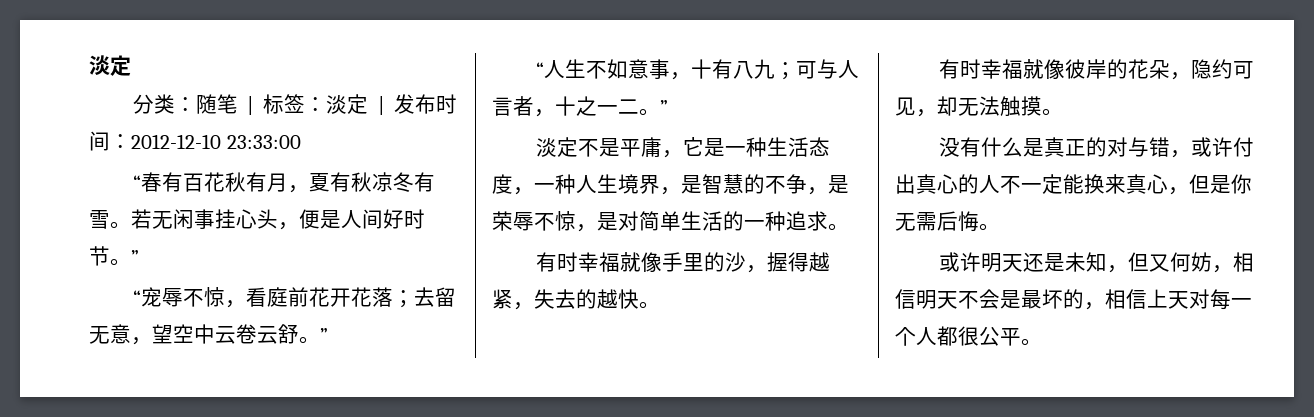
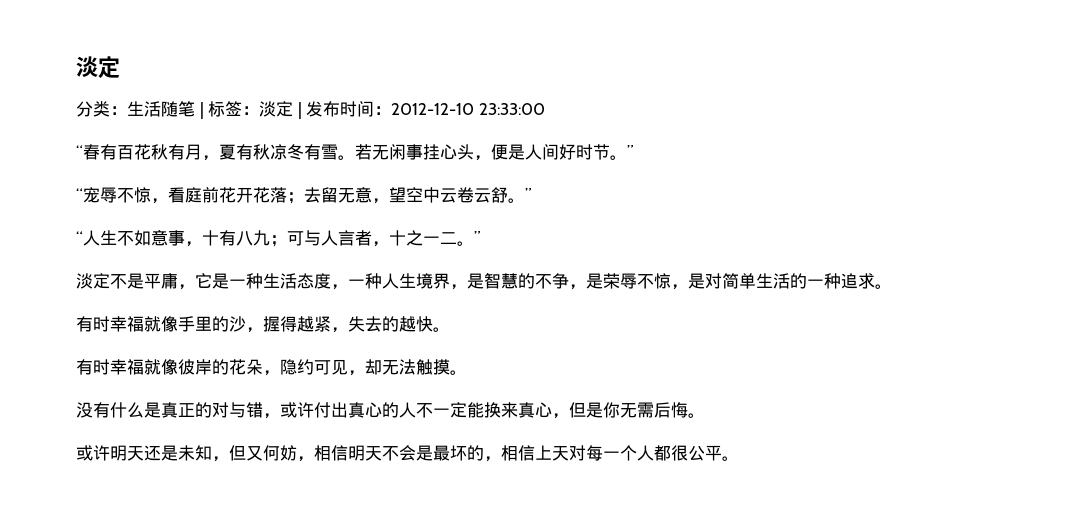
(196, 104) none -> [127,101,161,117] 生活

